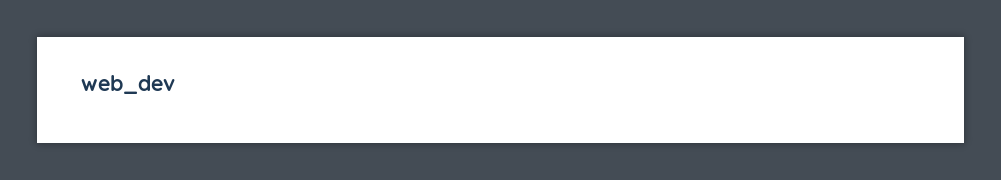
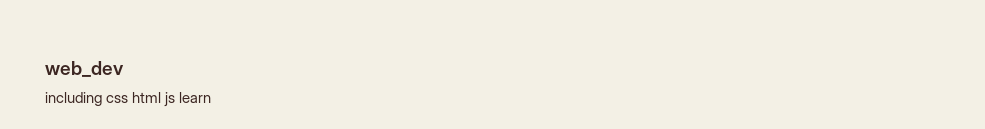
(175, 84) none -> [45,92,212,107] // including css html js learn

